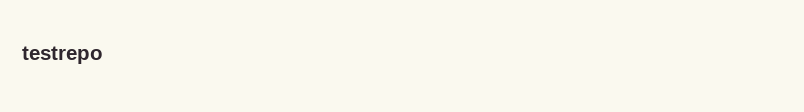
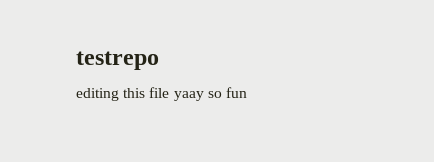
(103, 55) none -> [76,87,247,101] // editing this file yaay so fun

